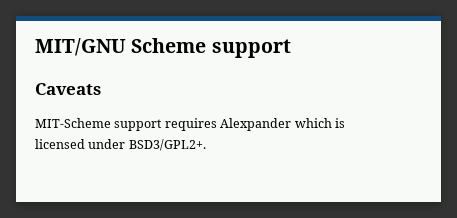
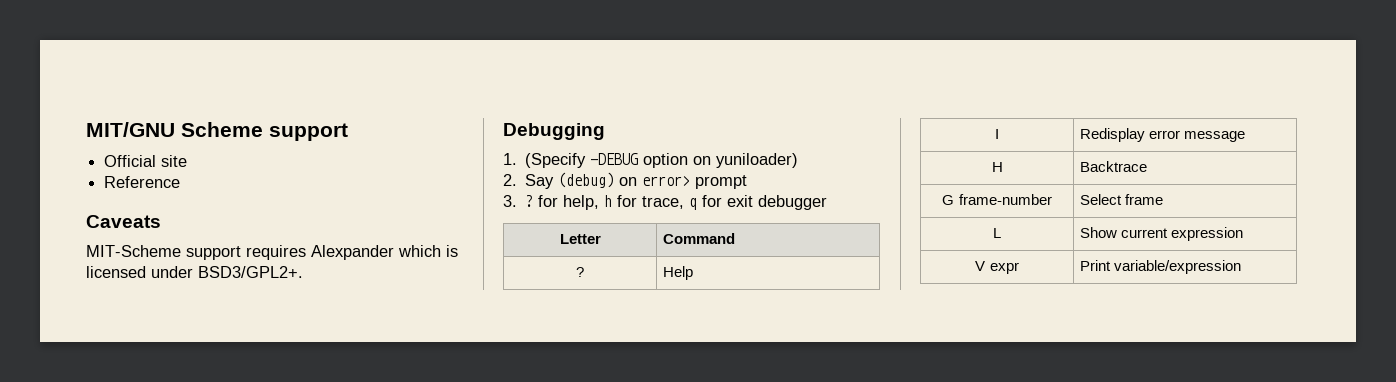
(291, 48) none -> [104,155,188,167] [104,176,181,188] // Official site // Reference
(206, 145) none -> [503,123,605,140] [503,153,799,168] [503,172,748,189] [503,195,828,210] [559,234,601,244] [663,233,736,244] [576,267,584,277] [663,266,694,280] [995,129,999,139] [1080,128,1246,142] [991,162,1003,172] [1080,161,1148,172] [942,194,1052,205] [1080,194,1164,205] [993,228,1001,238] [1080,227,1244,241] [975,261,1019,274] [1080,260,1242,274] // Debugging // 1. (Specify -DEBUG option on yuniloader) // 2. Say (debug) on error> prompt // 3. ? for help, h for trace, q for exit debugger // Letter | Command // ? | Help // I | Redisplay error message // H | Backtrace // G frame-number | Select frame // L | Show current expression // V expr | Print variable/expression

